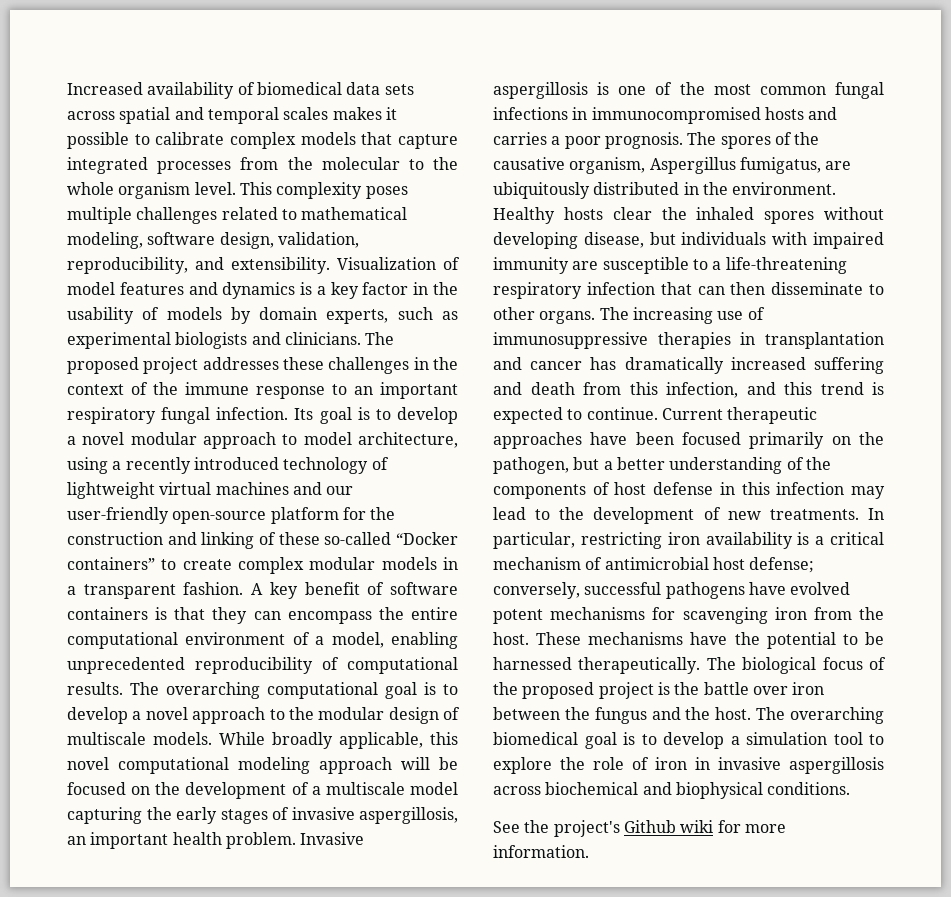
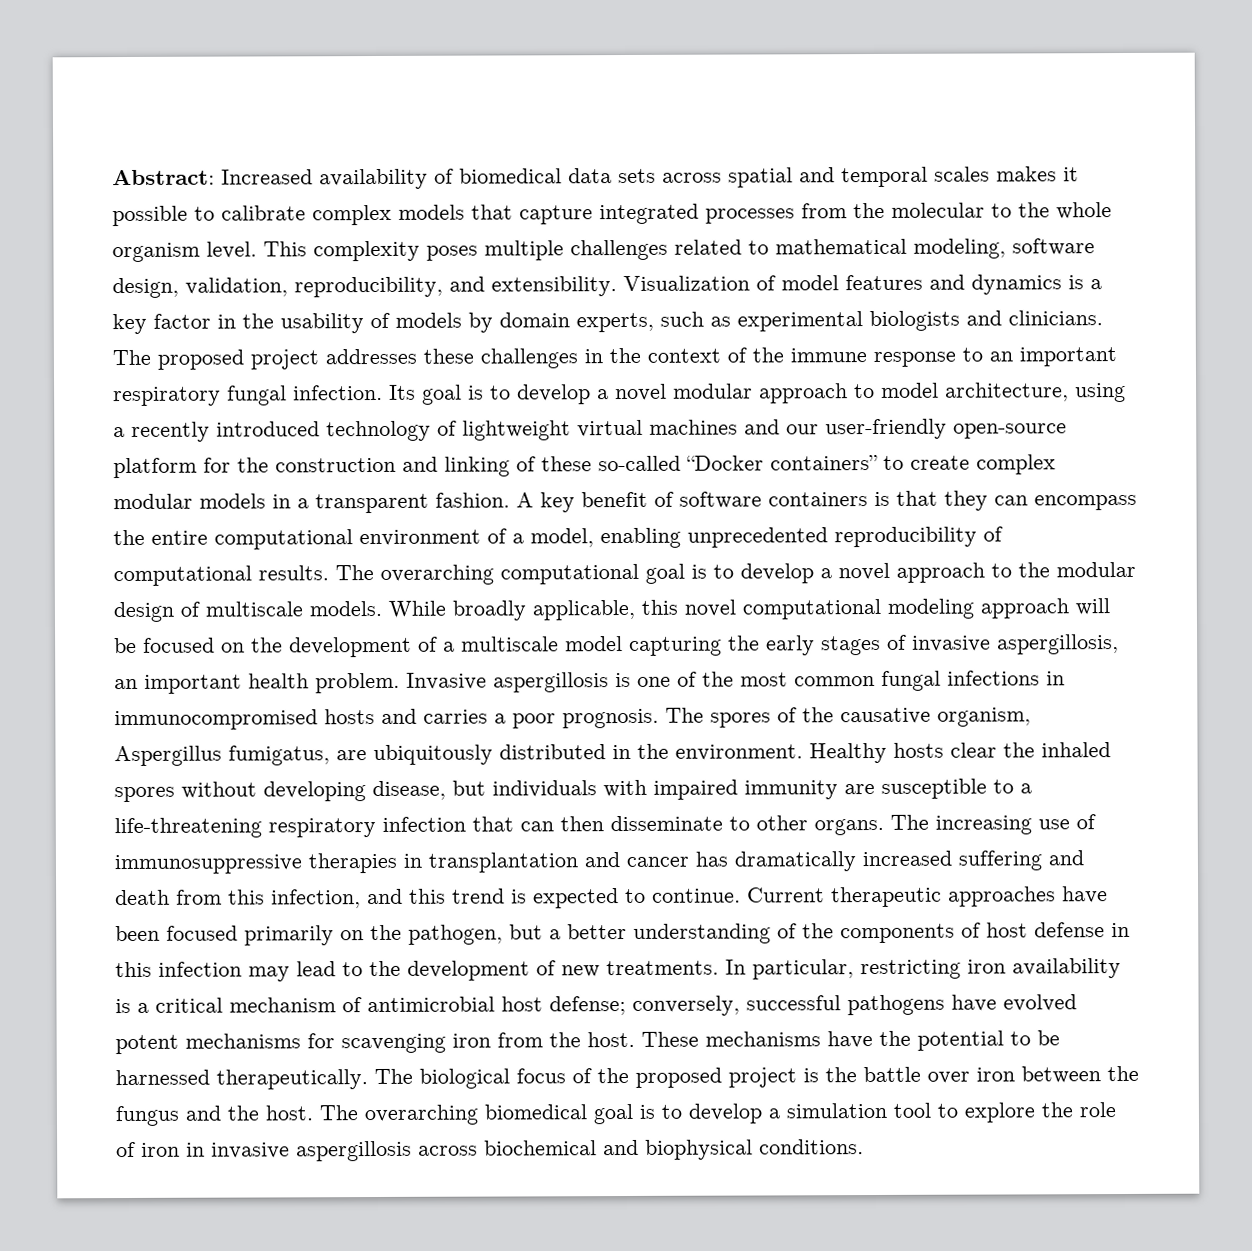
(67, 88) none -> [112,169,215,186] Abstract:
[493,820,786,837] [493,845,589,858] // See the project's Github wiki for more information. -> (864, 1147) none

